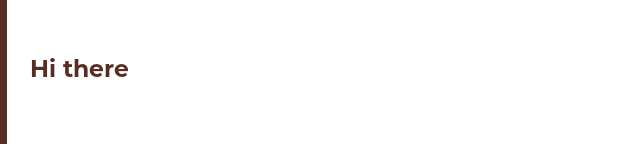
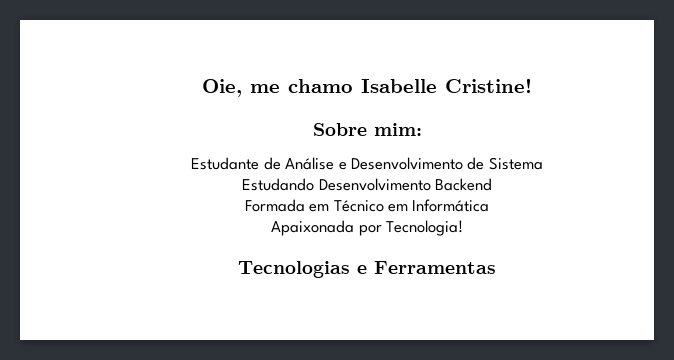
[30,58,129,77] Hi there -> [202,78,532,97] [312,123,422,136] [191,157,543,170] [242,178,492,191] [244,199,490,212] [271,220,463,236] [238,261,496,278] Oie, me chamo Isabelle Cristine! // Sobre mim: // Estudante de Análise e Desenvolvimento de Sistema // Estudando Desenvolvimento Backend // Formada em Técnico em Informática // Apaixonada por Tecnologia! // Tecnologias e Ferramentas

